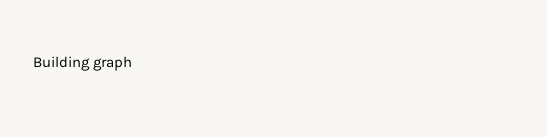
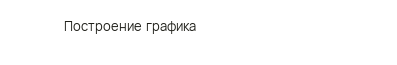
[33,56,133,71] Building graph -> [64,21,196,34] Построение графика

